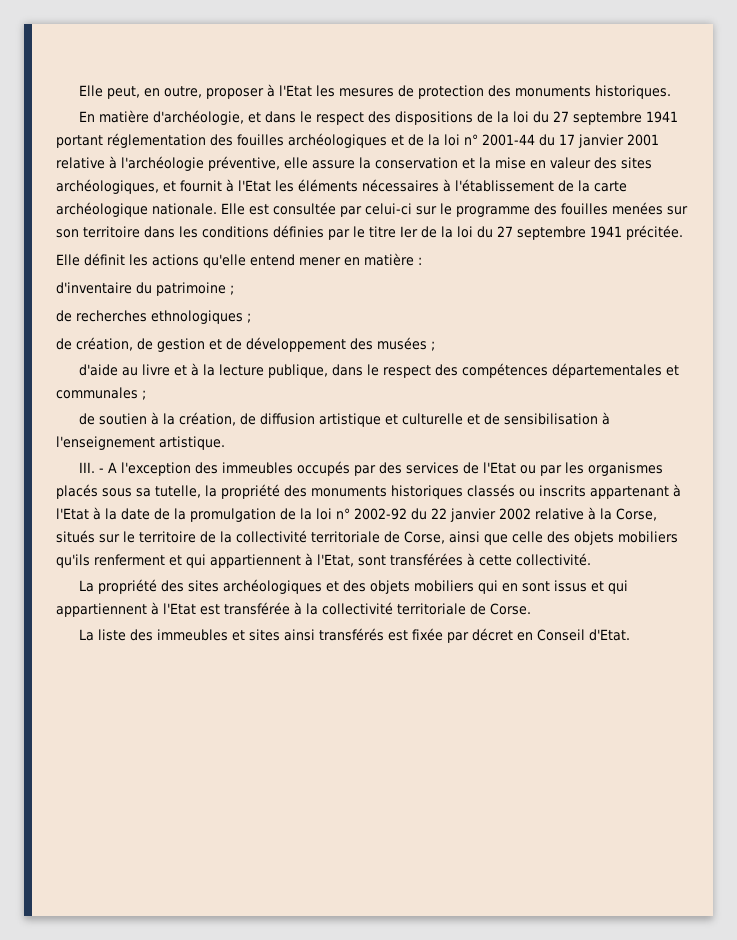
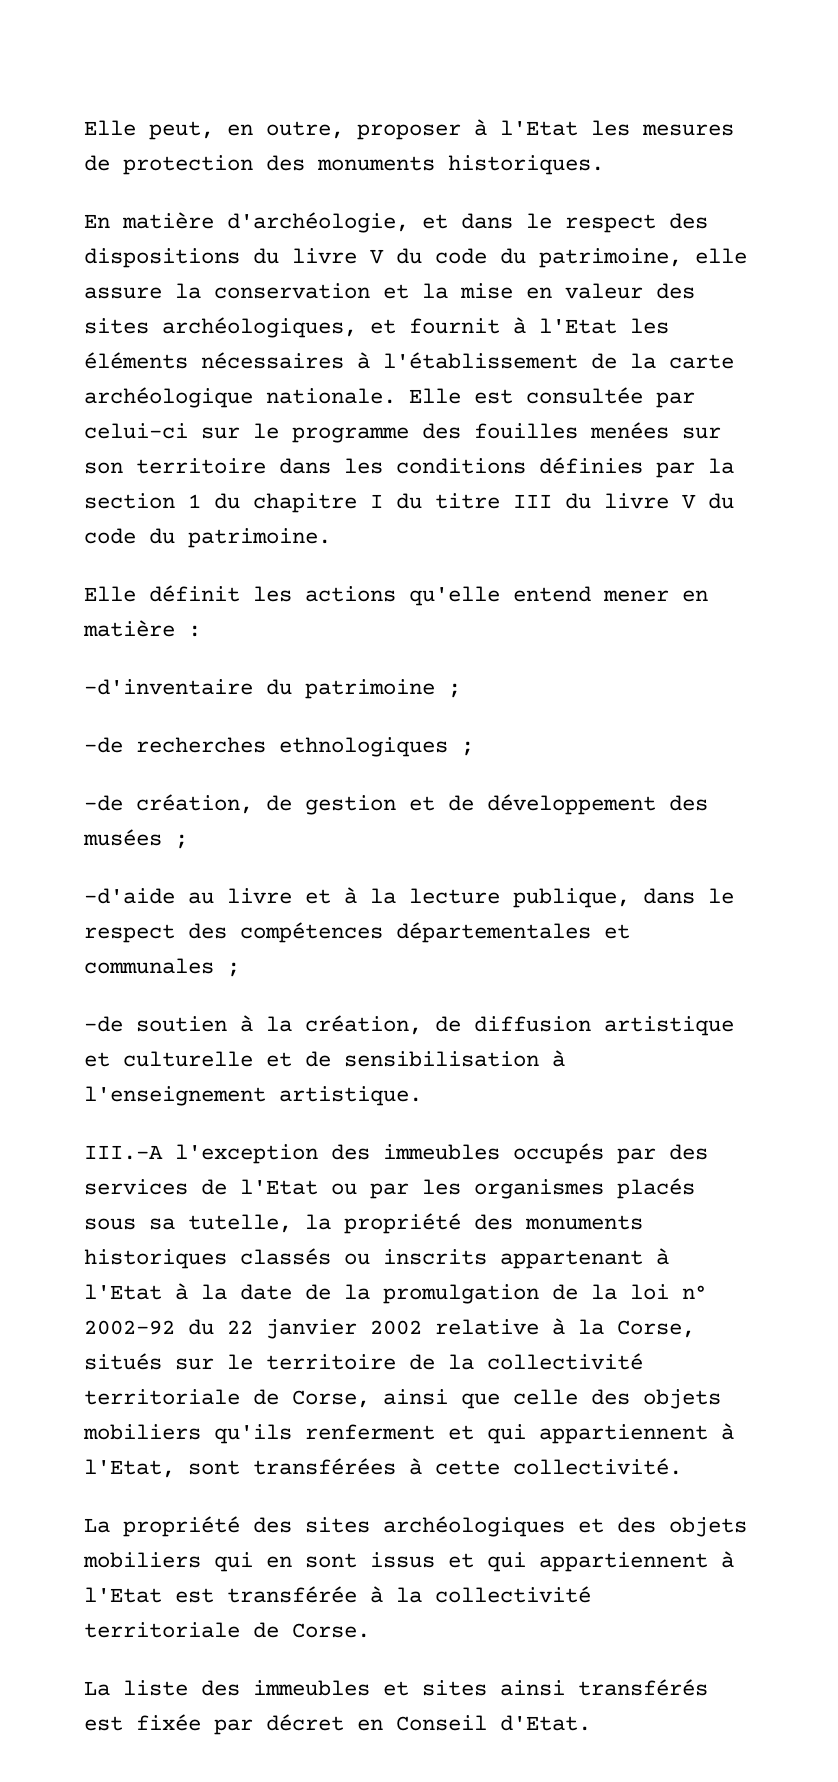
[477,111,679,125] [56,133,659,148] [56,156,280,171] de la loi du 27 septembre 1941 portant réglementation des fouilles archéologiques et de la loi n° 2001-44 du 17 janvier 2001 relative à l'archéologie préventive, -> [253,248,682,268] du livre V du code du patrimoine,
[353,225,683,240] le titre Ier de la loi du 27 septembre 1941 précitée. -> [708,458,734,474] [84,493,734,513] [84,528,331,548] la section 1 du chapitre I du titre III du livre V du code du patrimoine.
[56,282,132,294] d'inventaire -> [84,679,253,695] -d'inventaire
[56,310,72,322] de -> [84,737,123,753] -de
[56,338,72,350] de -> [84,795,123,811] -de
[79,364,119,376] d'aide -> [84,888,175,904] -d'aide
[79,413,96,425] de -> [84,1016,123,1032] -de
[79,462,118,473] III. - A -> [84,1145,163,1160] III.-A

